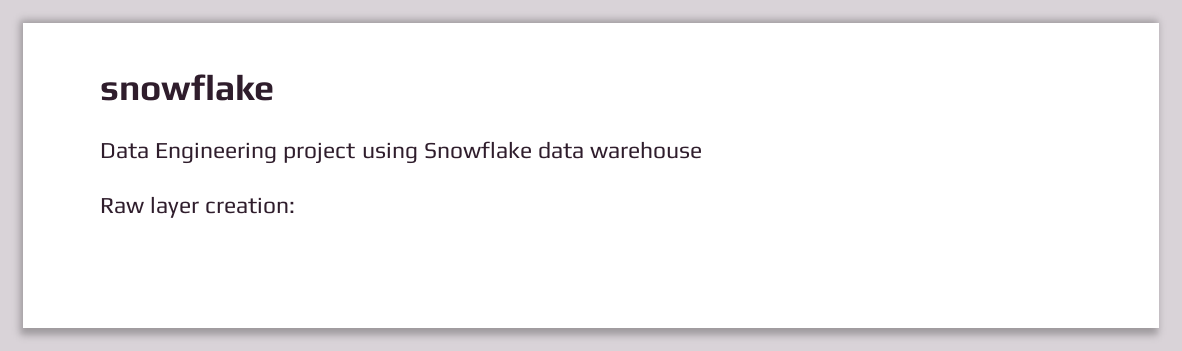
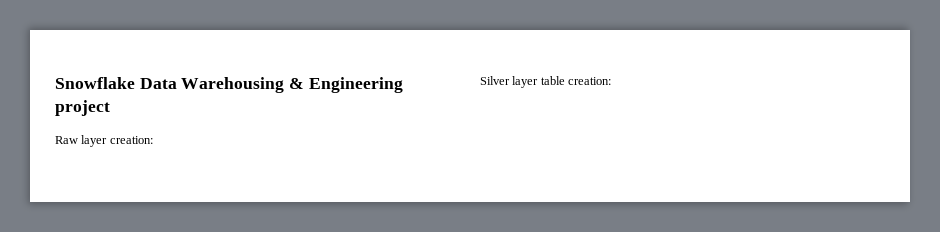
[100,74,274,101] [100,141,703,164] snowflake // Data Engineering project using Snowflake data warehouse -> [55,77,403,93] [55,100,110,116] Snowflake Data Warehousing & Engineering project
(296, 205) none -> [480,76,612,88] // Silver layer table creation:

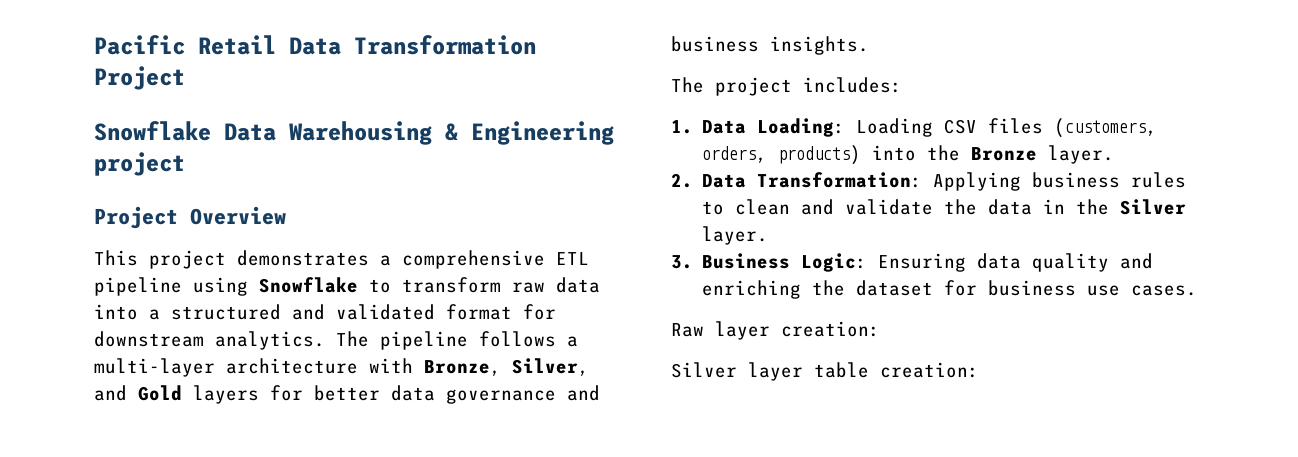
(55, 83) none -> [94,35,536,55] [94,66,185,90] Pacific Retail Data Transformation Project //
(110, 108) none -> [94,206,286,229] [94,250,589,269] [94,277,600,296] [94,304,556,320] [94,331,578,350] [94,358,589,377] [94,385,600,404] [671,36,869,55] [671,77,902,96] [671,118,1158,138] [702,145,1115,165] [671,172,1187,191] [702,199,1187,215] [702,226,769,245] [671,253,1154,272] [702,280,1198,299] // Project Overview // This project demonstrates a comprehensive ETL pipeline using Snowflake to transform raw data into a structured and validated format for downstream analytics. The pipeline follows a multi-layer architecture with Bronze, Silver, and Gold layers for better data governance and business insights. // The project includes: // 1. Data Loading: Loading CSV files (customers, orders, products) into the Bronze layer. // 2. Data Transformation: Applying business rules to clean and validate the data in the Silver layer. // 3. Business Logic: Ensuring data quality and enriching the dataset for business use cases.

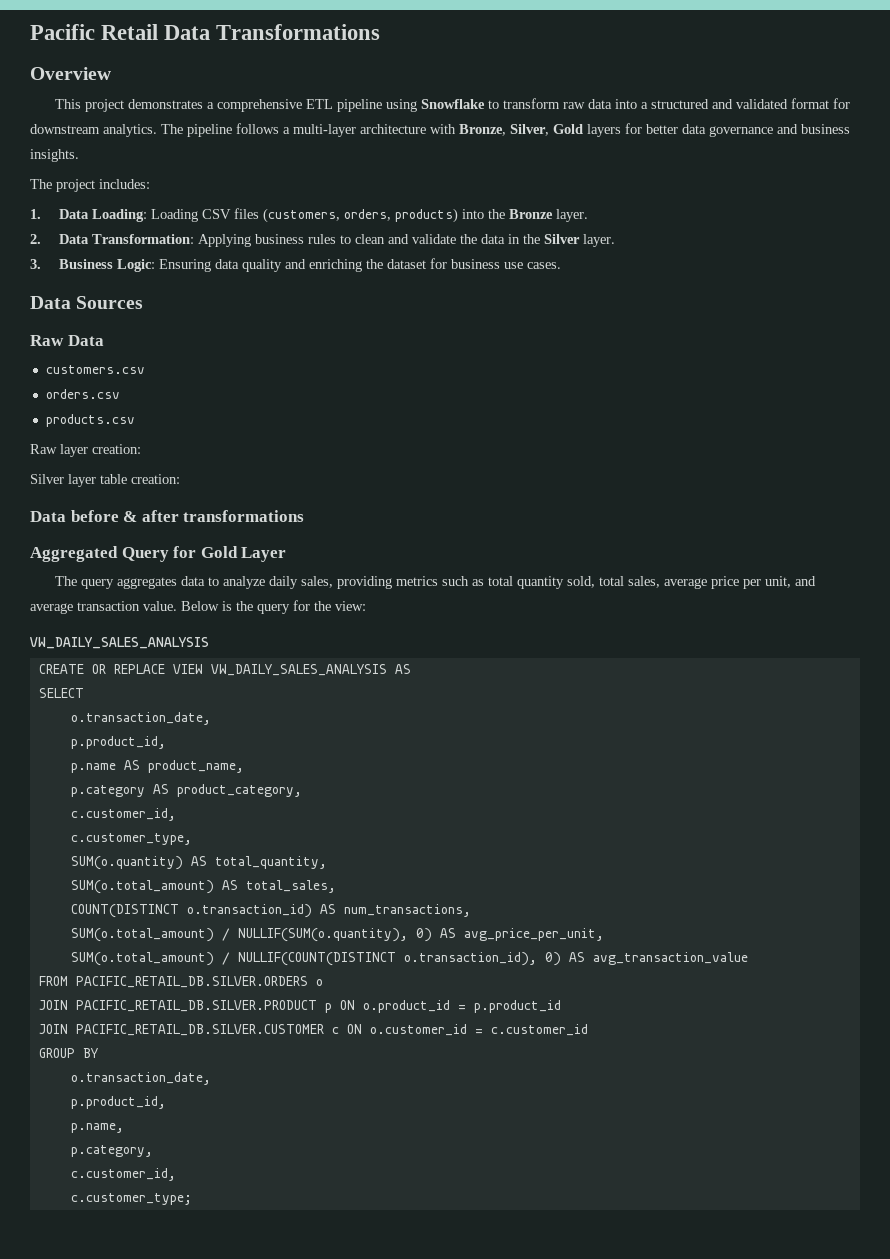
[354,35,536,55] [94,66,185,90] [94,121,614,145] [94,152,185,176] [94,206,178,229] Transformation Project // Snowflake Data Warehousing & Engineering project // Project -> [216,24,381,40] Transformations //
[94,385,127,401] and -> (549, 130) none
(1198, 290) none -> [30,296,144,309] [30,335,104,346] [45,365,145,374] [45,389,120,399] [45,414,135,427] // Data Sources // Raw Data // customers.csv // orders.csv // products.csv
(979, 370) none -> [30,510,305,522] [30,546,287,562] [54,576,816,589] [30,600,366,614] [30,637,209,649] [38,664,411,676] [38,688,84,698] [70,712,211,725] [70,736,166,749] [70,760,244,773] [70,784,302,797] [70,808,176,821] [70,833,192,845] [70,856,327,870] [70,880,336,894] [70,904,471,918] [70,928,604,942] [70,952,748,966] [38,976,323,988] [38,1000,561,1013] [38,1024,588,1036] [38,1048,98,1058] [70,1072,211,1085] [70,1096,166,1109] [70,1123,124,1133] [70,1145,153,1157] [70,1168,176,1181] [70,1193,192,1205] // Data before & after transformations // Aggregated Query for Gold Layer // The query aggregates data to analyze daily sales, providing metrics such as total quantity sold, total sales, average price per unit, and average transaction value. Below is the query for the view: // VW_DAILY_SALES_ANALYSIS // CREATE OR REPLACE VIEW VW_DAILY_SALES_ANALYSIS AS // SELECT // o.transaction_date, // p.product_id, // p.name AS product_name, // p.category AS product_category, // c.customer_id, // c.customer_type, // SUM(o.quantity) AS total_quantity, // SUM(o.total_amount) AS total_sales, // COUNT(DISTINCT o.transaction_id) AS num_transactions, // SUM(o.total_amount) / NULLIF(SUM(o.quantity), 0) AS avg_price_per_unit, // SUM(o.total_amount) / NULLIF(COUNT(DISTINCT o.transaction_id), 0) AS avg_transaction_value // FROM PACIFIC_RETAIL_DB.SILVER.ORDERS o // JOIN PACIFIC_RETAIL_DB.SILVER.PRODUCT p ON o.product_id = p.product_id // JOIN PACIFIC_RETAIL_DB.SILVER.CUSTOMER c ON o.customer_id = c.customer_id // GROUP BY // o.transaction_date, // p.product_id, // p.name, // p.category, // c.customer_id, // c.customer_type;

